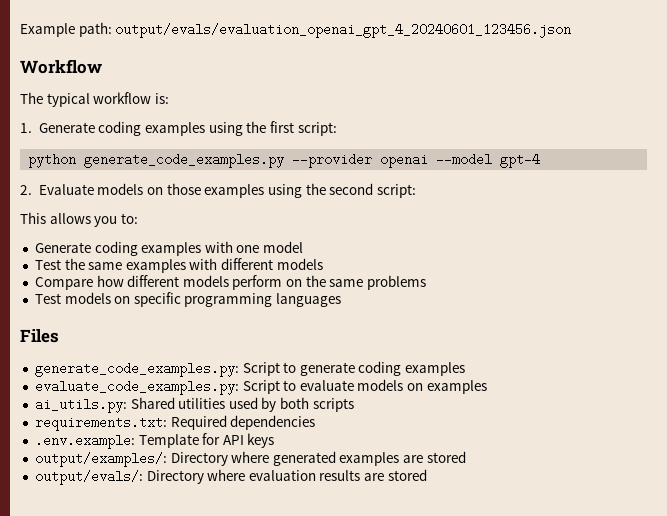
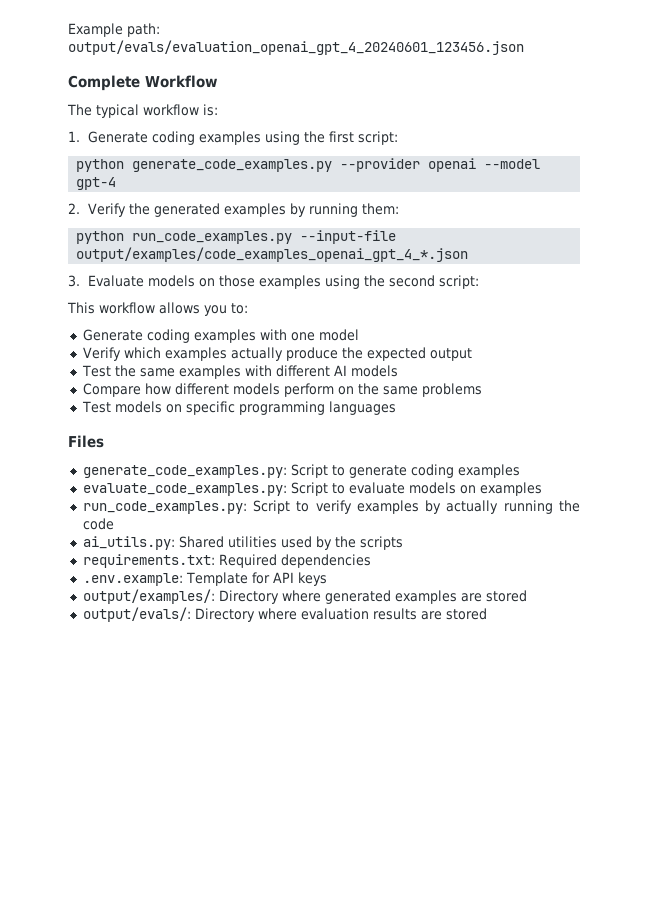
(572, 30) none -> [68,75,140,91] Complete
(32, 190) none -> [88,203,400,217] [76,230,397,244] [76,247,469,262] [68,275,80,287] Verify the generated examples by running them: // python run_code_examples.py --input-file output/examples/code_examples_openai_gpt_4_*.json // 3.
(46, 218) none -> [99,302,155,314] workflow
(304, 247) none -> [82,347,472,361] // Verify which examples actually produce the expected output
(274, 264) none -> [333,365,347,376] AI
(487, 387) none -> [82,500,580,514] [82,518,114,530] // run_code_examples.py: Script to verify examples by actually running the code
[280,397,310,409] both -> [334,536,356,548] the

